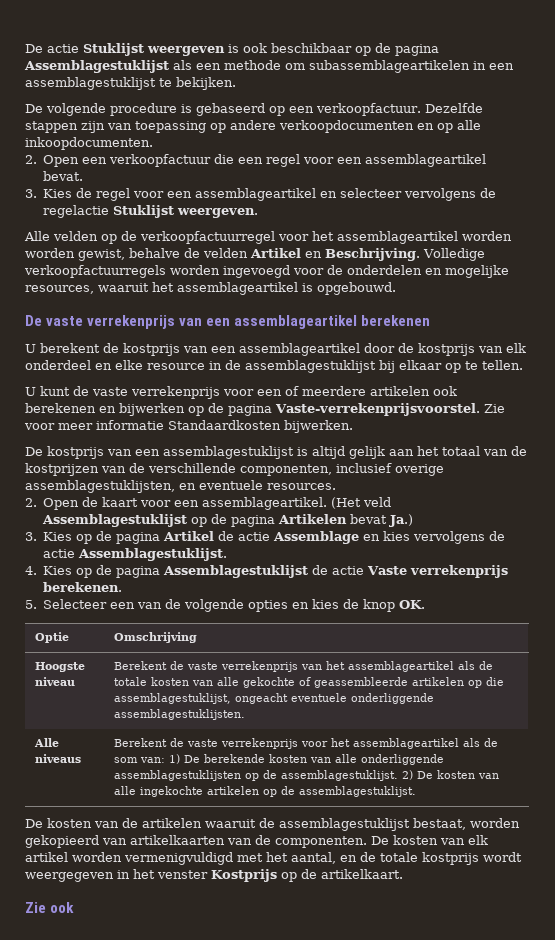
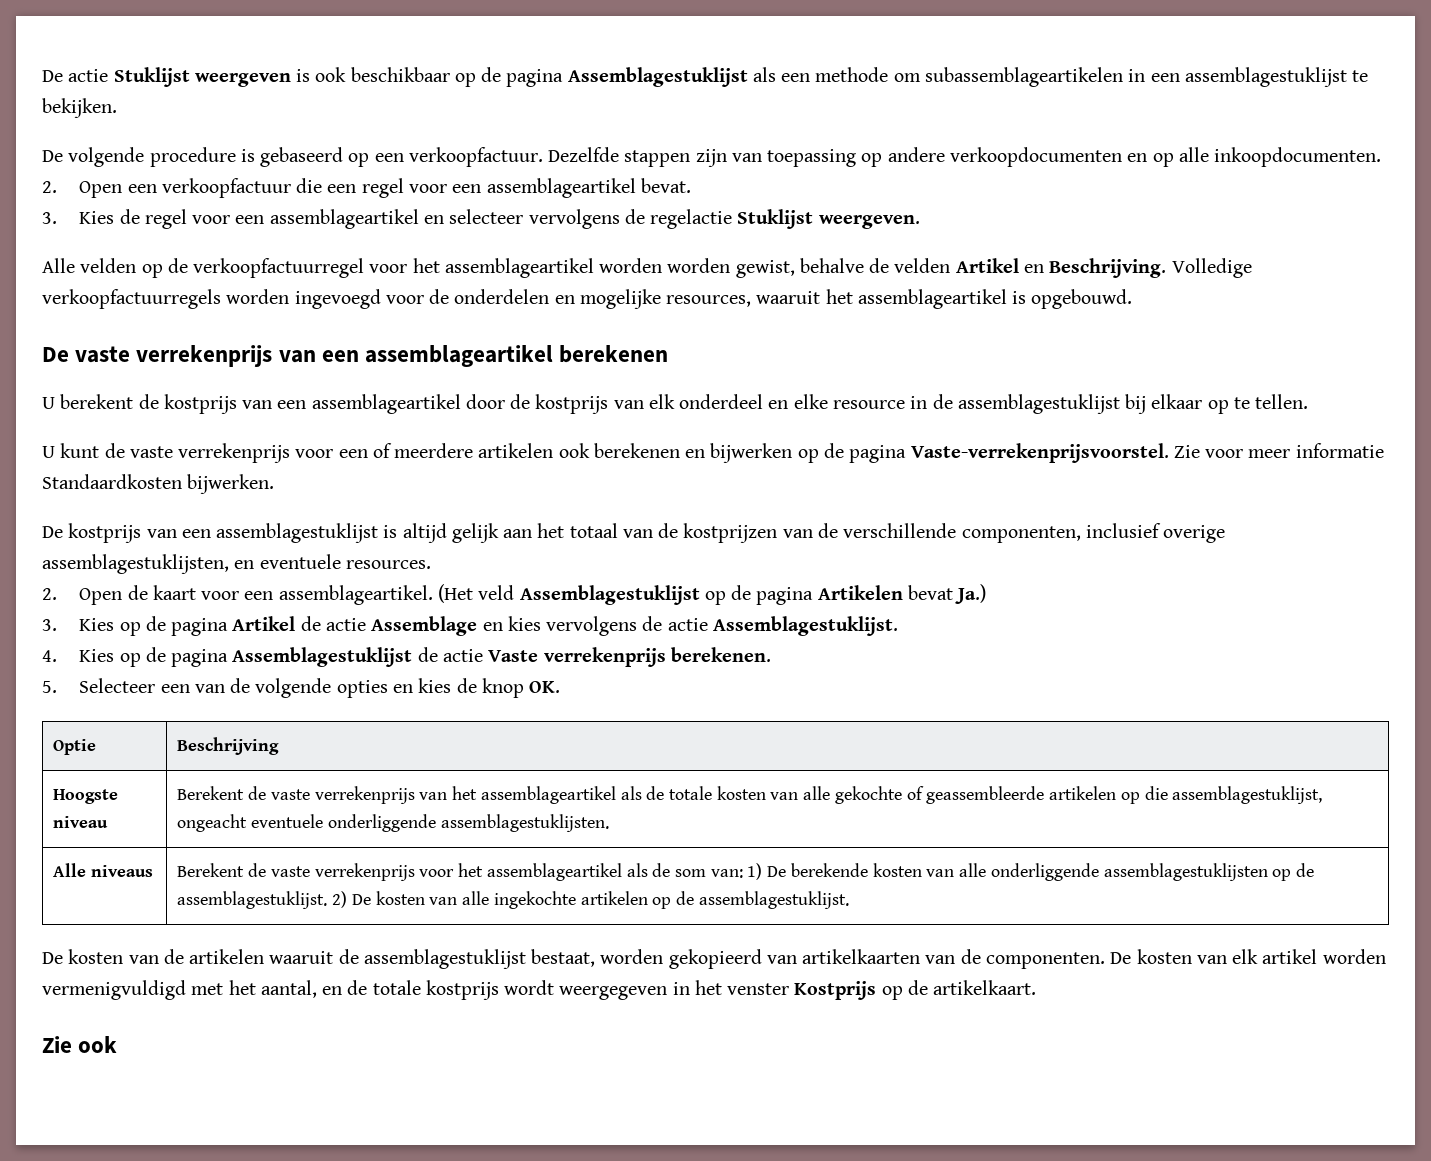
[113,632,197,643] Omschrijving -> [177,737,280,755] Beschrijving

